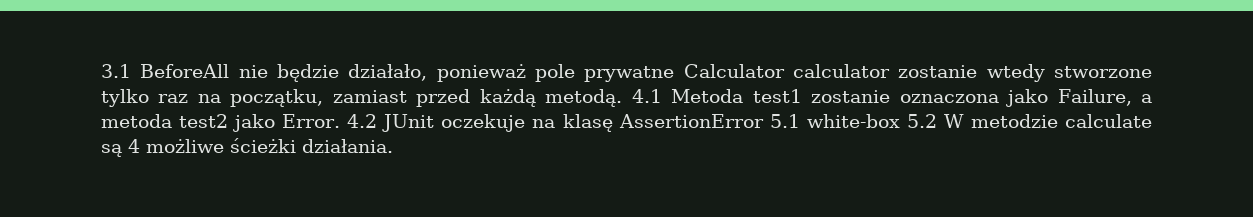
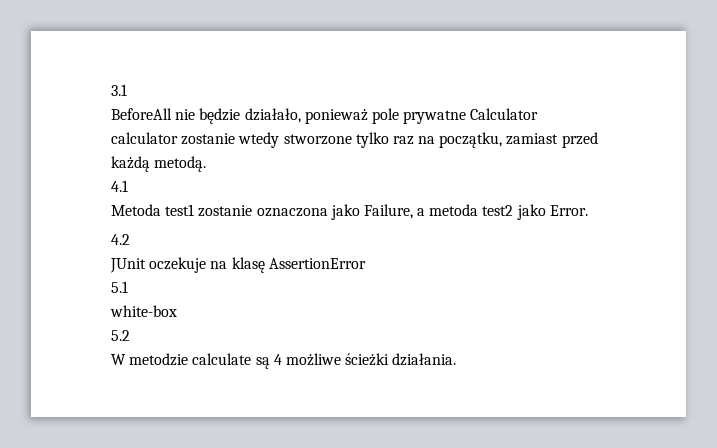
(131, 71) none -> (127, 90) //
(623, 98) none -> (207, 164) //
(662, 96) none -> (128, 186) //
(341, 121) none -> (588, 210) //
(378, 121) none -> (130, 239) //
(764, 121) none -> (366, 263) //
(800, 121) none -> (128, 287) //
(900, 121) none -> (177, 311) //
(937, 121) none -> (130, 335) //

